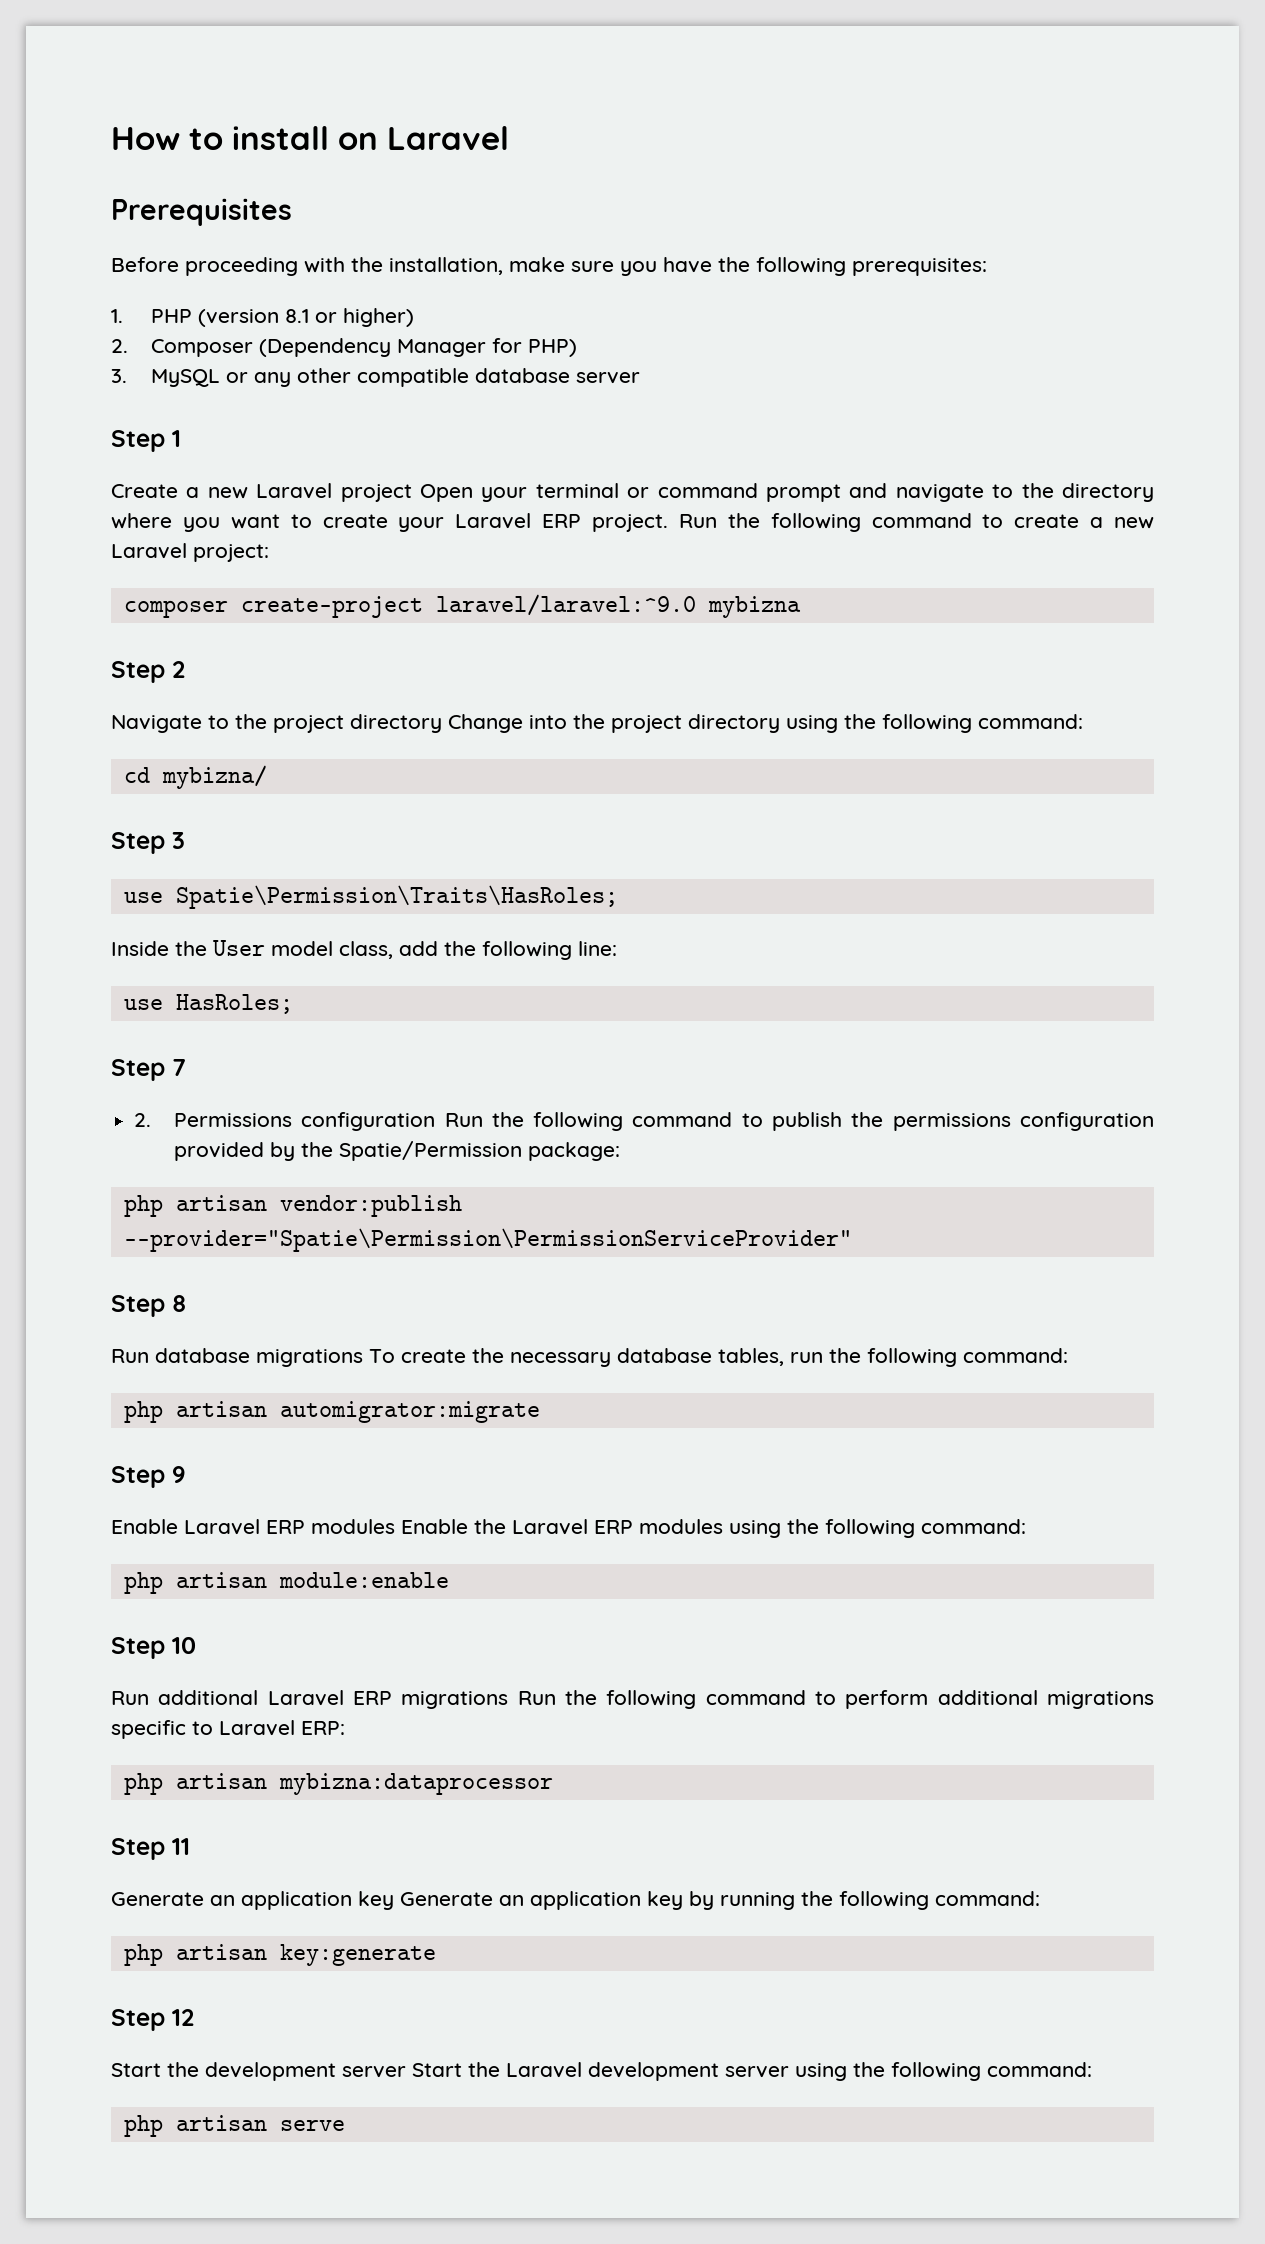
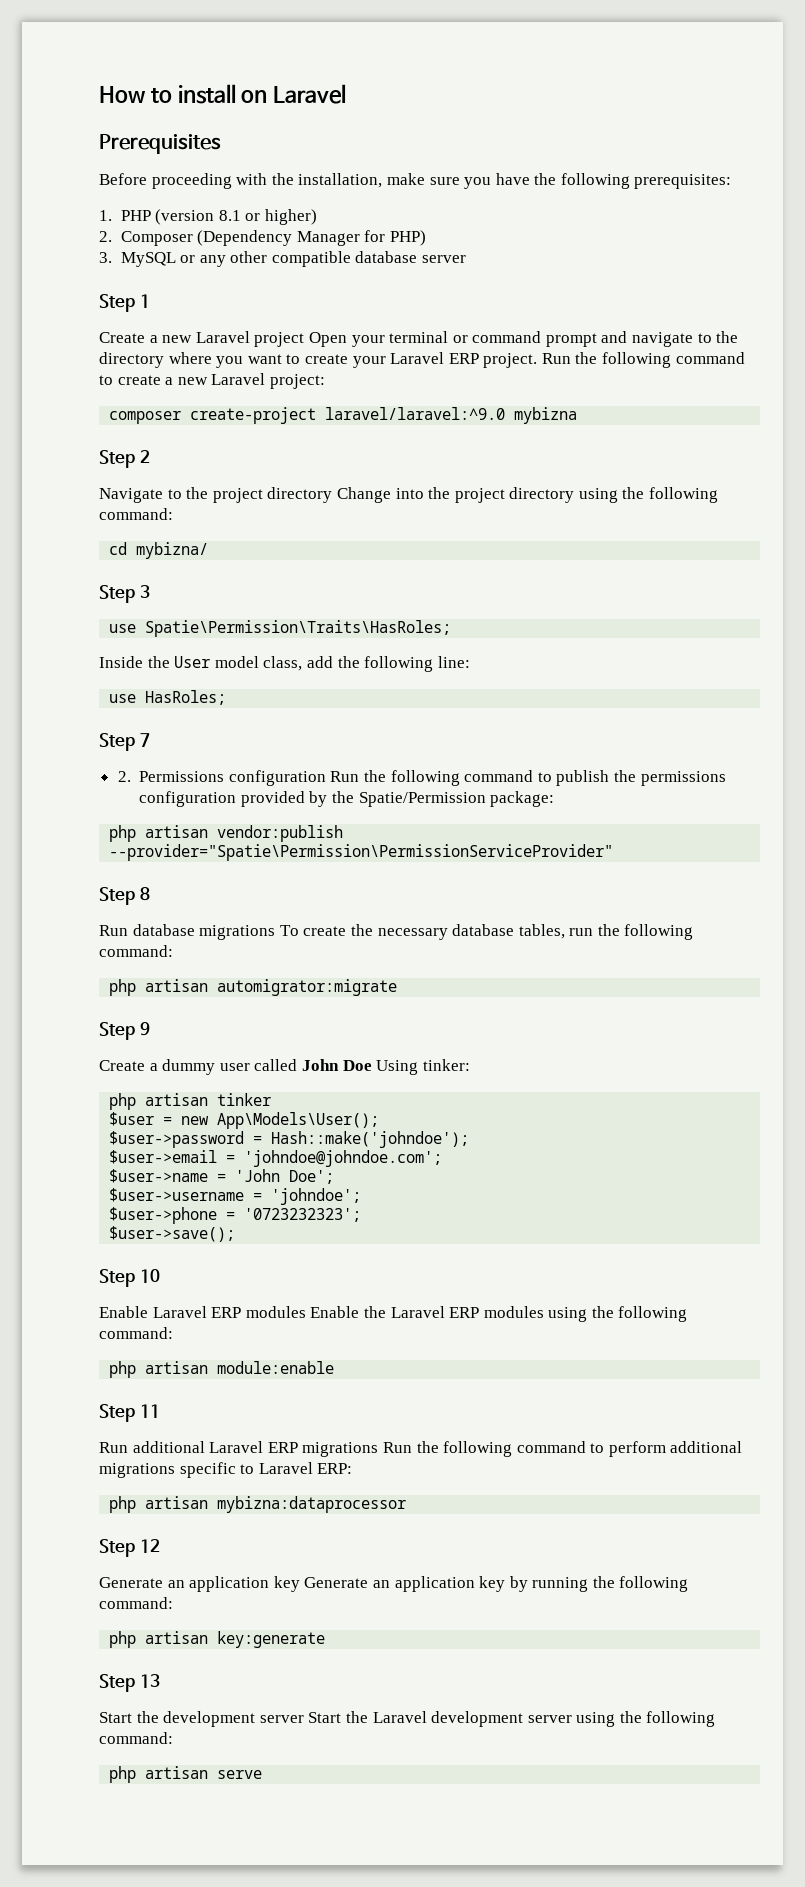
(185, 1474) none -> [99,1059,470,1075] [109,1093,272,1110] [109,1112,380,1129] [109,1131,470,1148] [109,1150,443,1167] [109,1169,335,1184] [109,1188,362,1205] [109,1207,362,1224] [109,1226,236,1242] [99,1269,160,1287] // Create a dummy user called John Doe Using tinker: // php artisan tinker // $user = new App\Models\User(); // $user->password = Hash::make('johndoe'); // $user->email = 'johndoe@johndoe.com'; // $user->name = 'John Doe'; // $user->username = 'johndoe'; // $user->phone = '0723232323'; // $user->save(); // Step 10
[172,1637,196,1654] 10 -> [139,1404,160,1418] 11
[172,1838,190,1855] 11 -> [139,1539,160,1553] 12
[172,2009,194,2026] 12 -> [139,1674,160,1688] 13

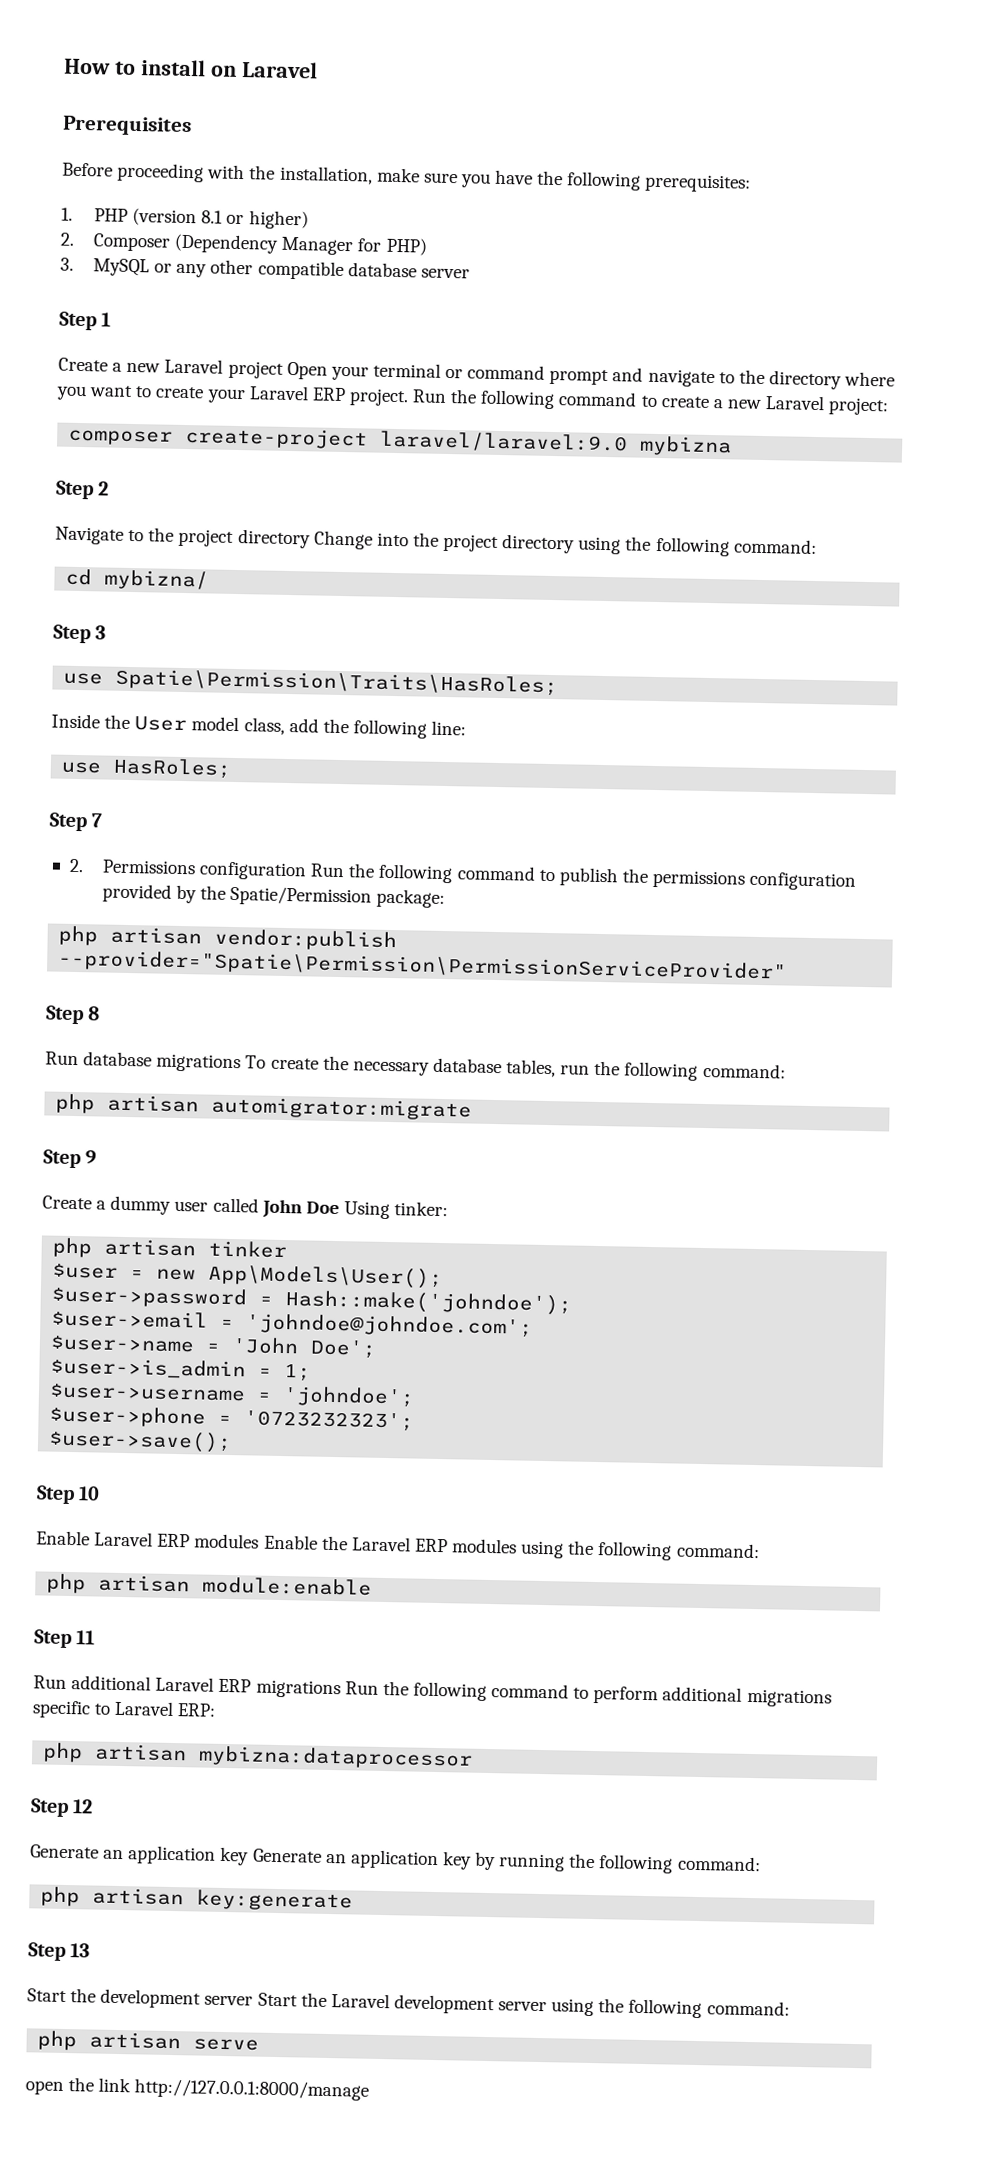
[325,407,506,420] laravel/laravel:^9.0 -> [379,430,629,454] laravel/laravel:9.0
(335, 1177) none -> [50,1357,312,1382] // $user->is_admin = 1;
(263, 1774) none -> [25,2077,370,2101] // open the link http://127.0.0.1:8000/manage

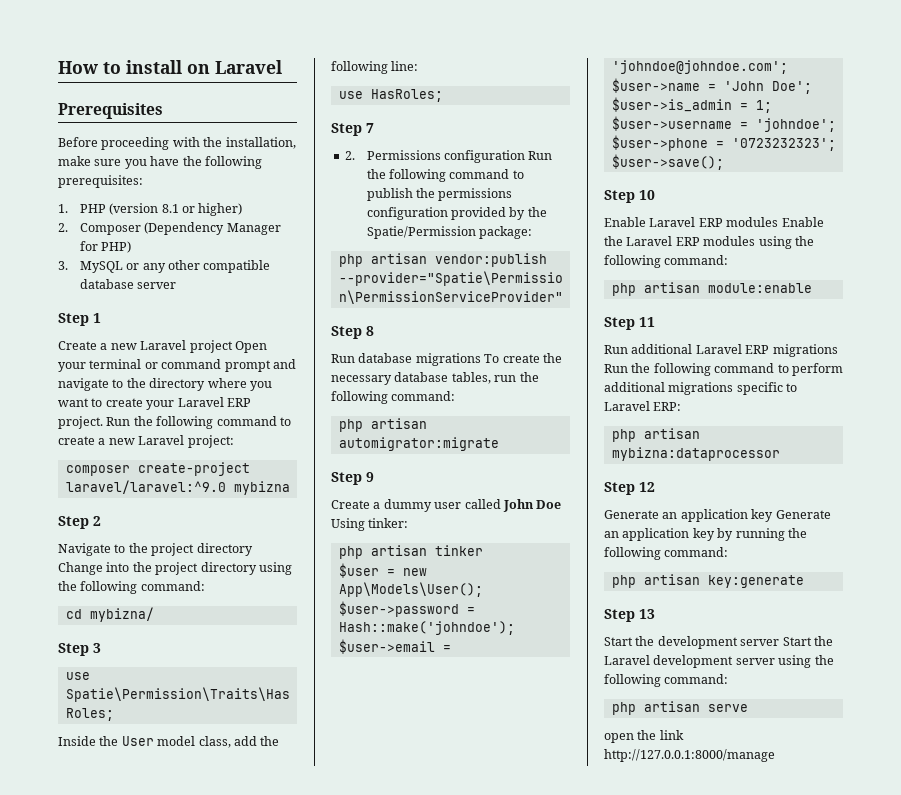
[379,430,629,454] laravel/laravel:9.0 -> [65,480,226,494] laravel/laravel:^9.0

